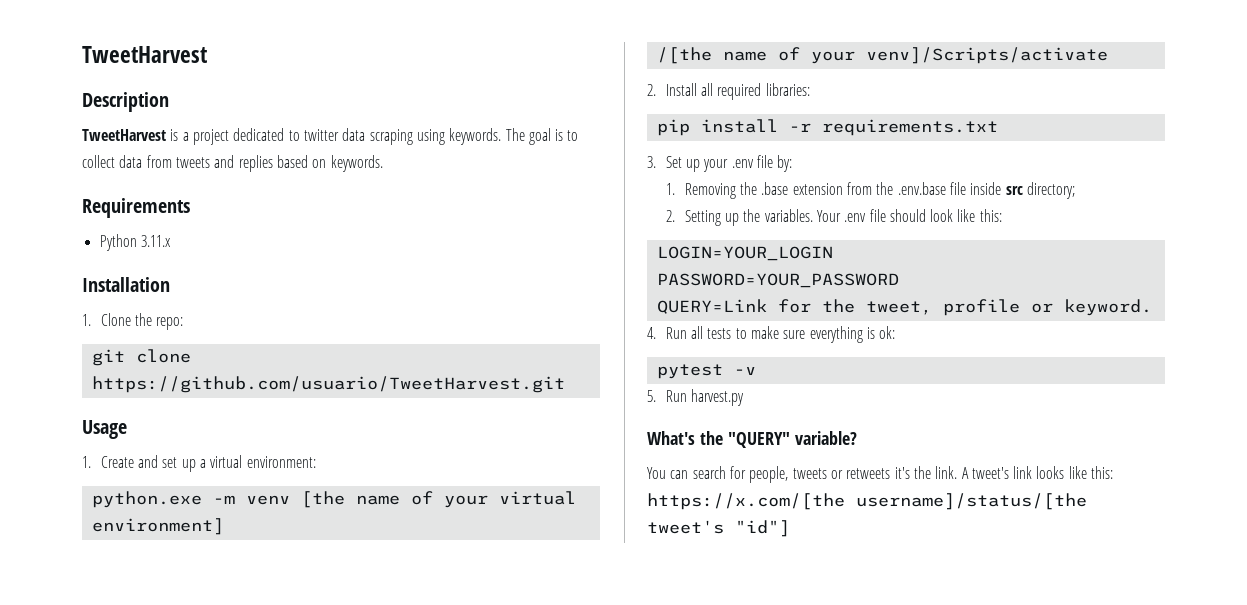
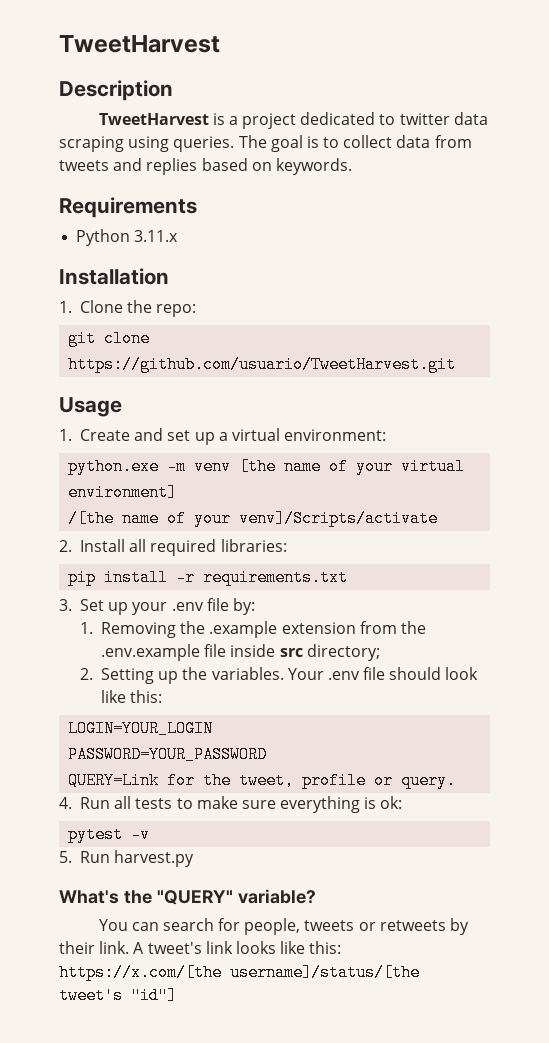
[449,128,502,145] keywords. -> [173,136,235,152] queries.
[761,182,789,195] .base -> [209,621,278,638] .example
[897,182,946,195] .env.base -> [100,644,200,661] .env.example
[1063,299,1152,316] keyword. -> [401,772,457,789] query.
[894,466,931,479] it's the -> [449,918,469,935] [59,941,95,954] by their

